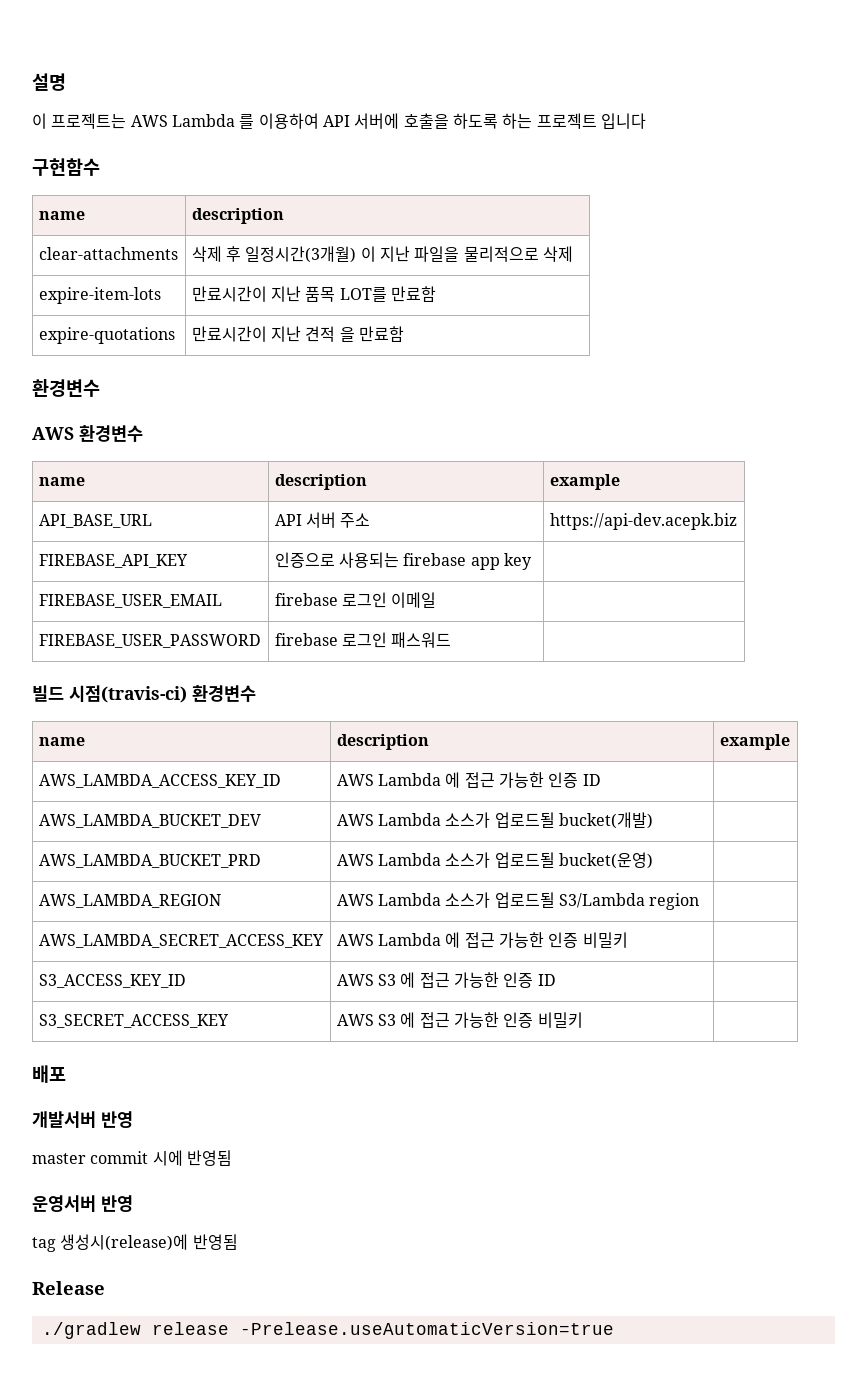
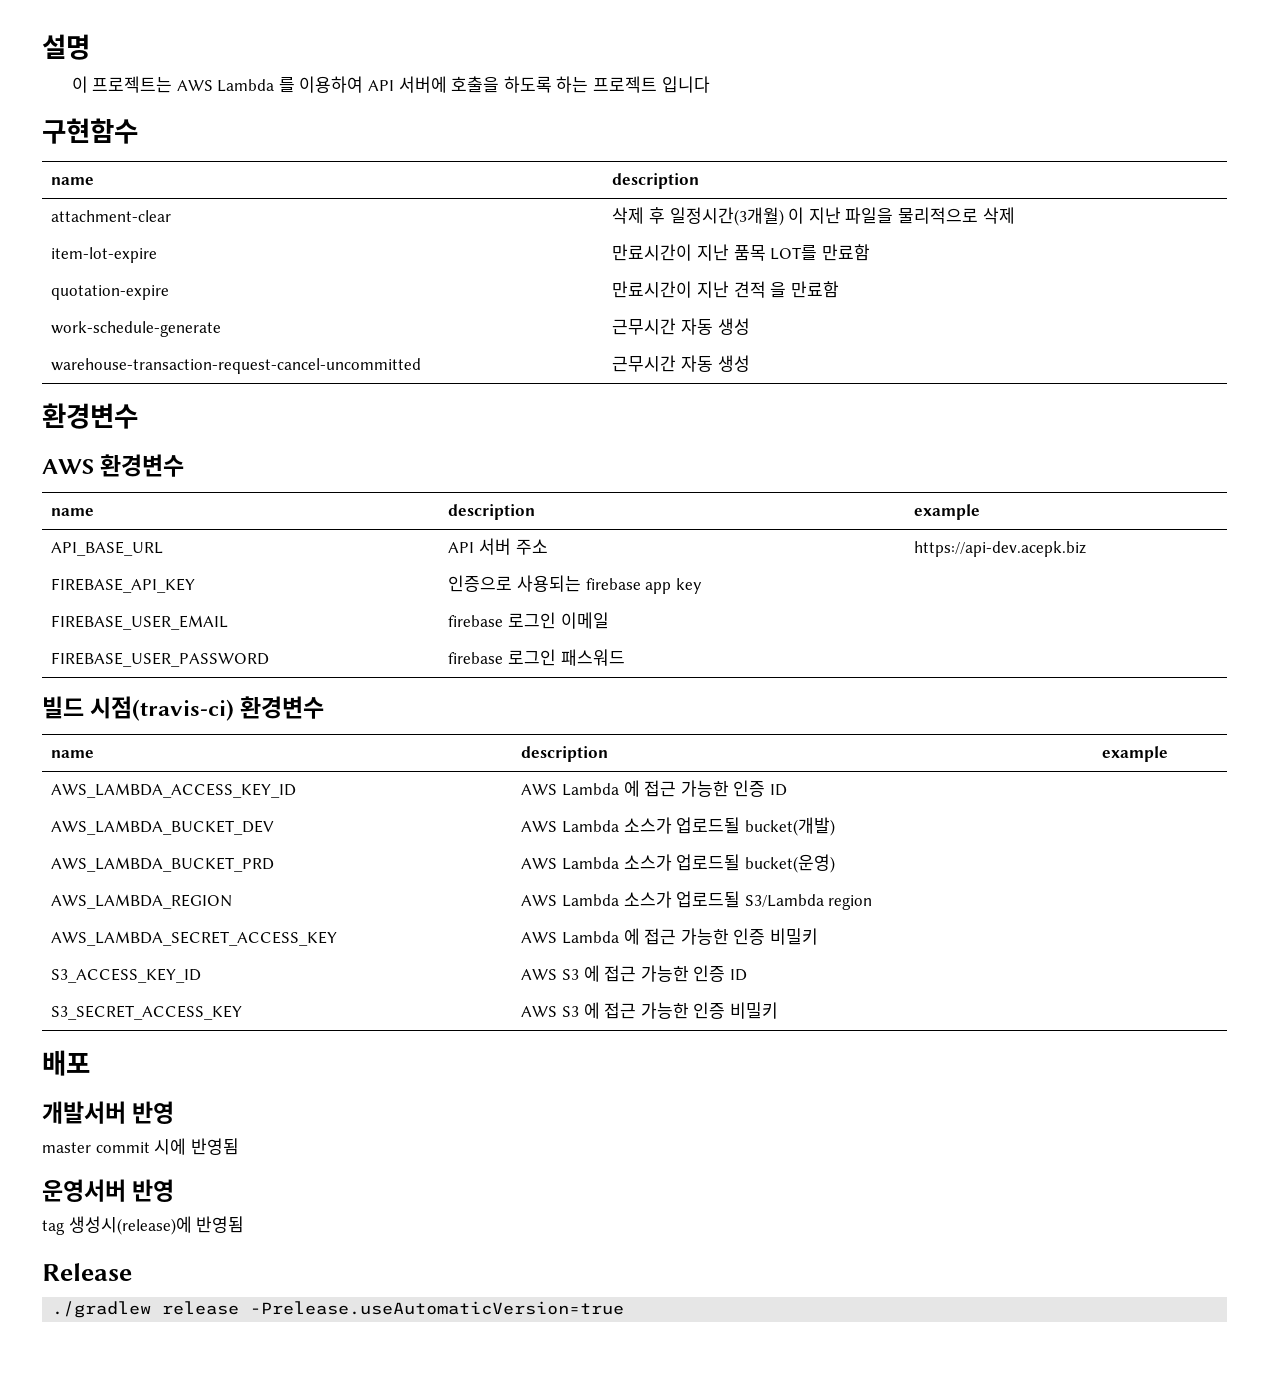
[38,247,178,260] clear-attachments -> [51,210,172,222] attachment-clear
[38,287,161,304] expire-item-lots -> [51,247,158,263] item-lot-expire
[38,327,175,344] expire-quotations -> [51,285,170,300] quotation-expire
(404, 334) none -> [51,321,222,337] [612,318,750,335] [51,358,422,374] [612,355,750,372] // work-schedule-generate | 근무시간 자동 생성 // warehouse-transaction-request-cancel-uncommitted | 근무시간 자동 생성

